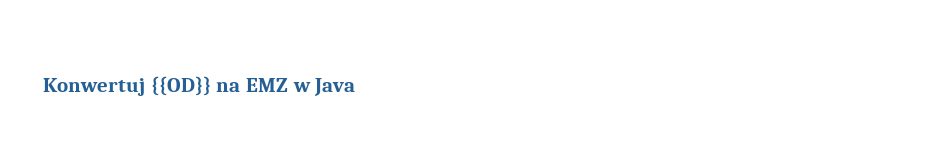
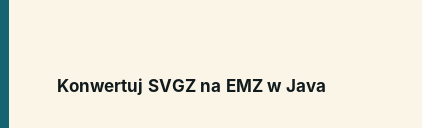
[150,76,211,96] {{OD}} -> [147,79,196,92] SVGZ

